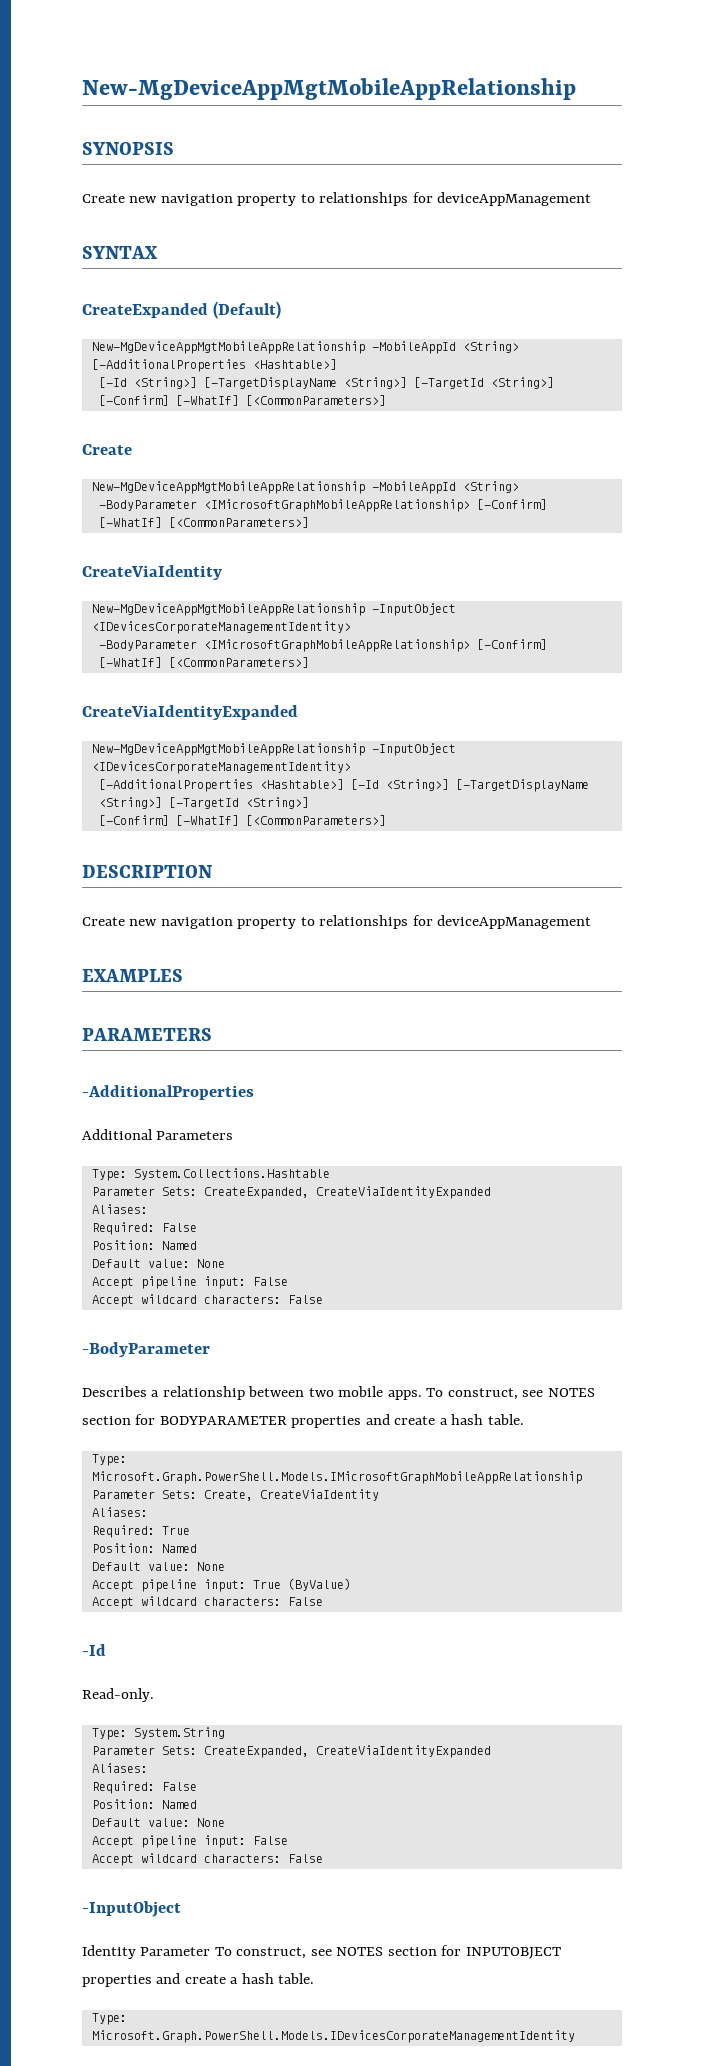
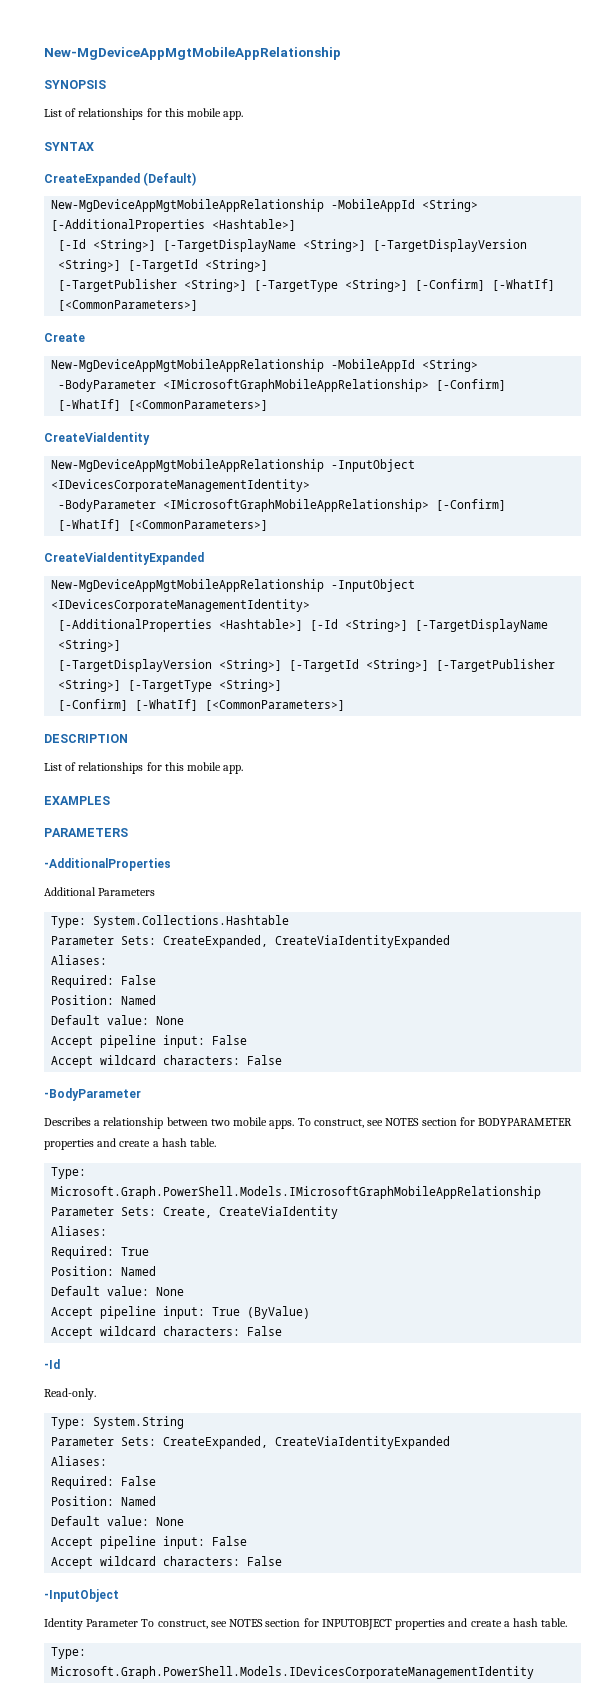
[82,192,592,206] Create new navigation property to relationships for deviceAppManagement -> [44,108,244,120] List of relationships for this mobile app.
[413,377,554,389] [-TargetId <String>] -> [373,239,528,252] [58,259,269,272] [58,279,409,292] [-TargetDisplayVersion <String>] [-TargetId <String>] // [-TargetPublisher <String>] [-TargetType <String>]
[168,797,309,809] [-TargetId <String>] -> [58,659,556,672] [58,679,283,692] // [-TargetDisplayVersion <String>] [-TargetId <String>] [-TargetPublisher <String>] [-TargetType <String>]
[82,915,592,929] Create new navigation property to relationships for deviceAppManagement -> [44,762,244,774] List of relationships for this mobile app.

